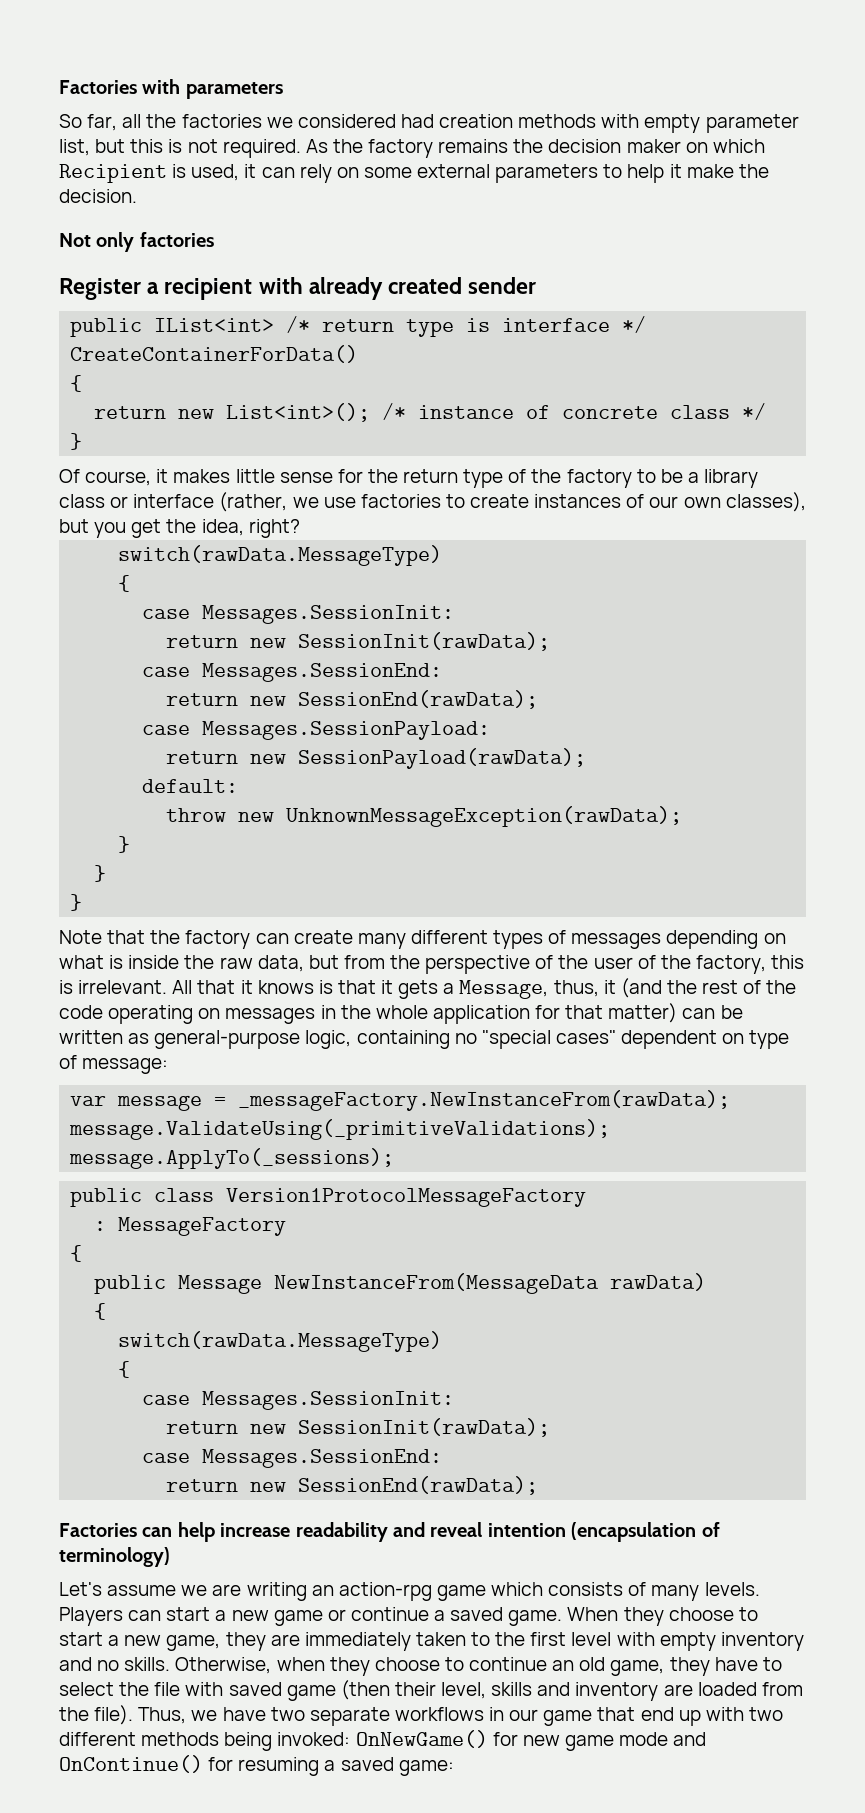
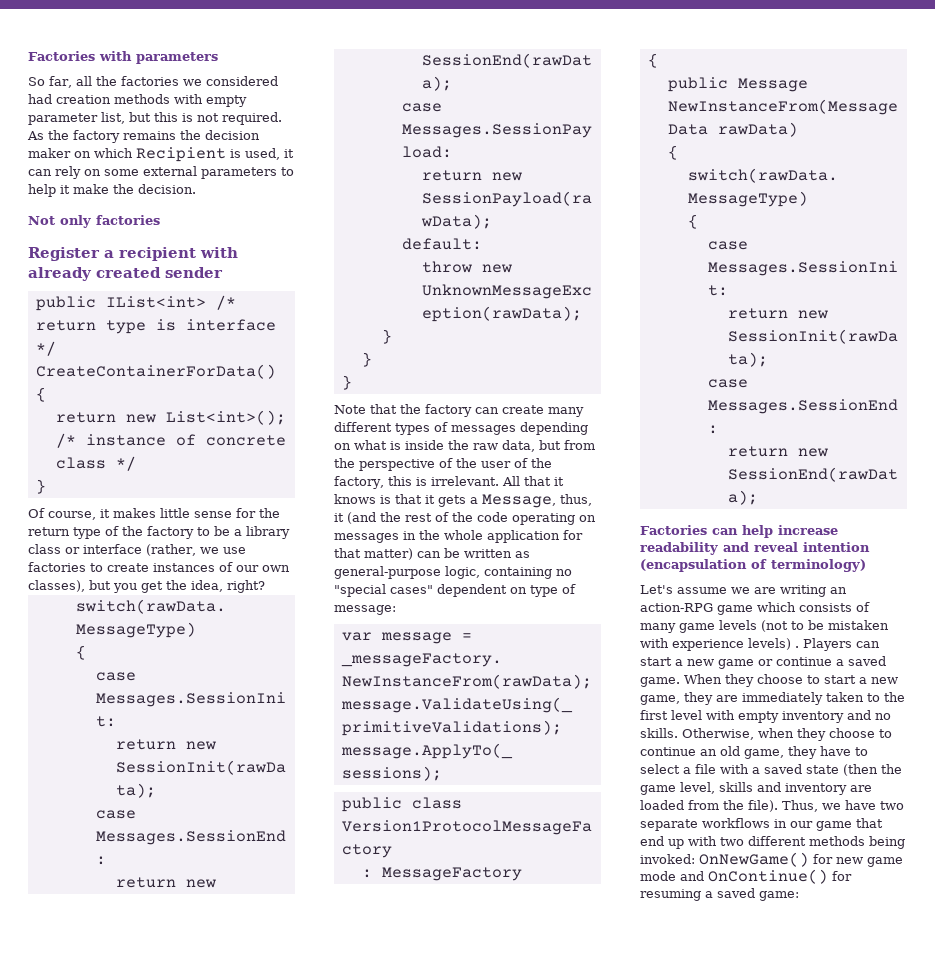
[338,1582,432,1601] action-rpg -> [640,603,713,612] action-RPG
[704,1582,760,1596] levels. -> [679,620,889,633] [640,638,799,651] game levels (not to be mistaken with experience levels) .
[119,1682,150,1696] the -> [683,767,691,774] a
[228,1680,436,1701] saved game (then their -> [752,764,902,776] [640,785,676,795] a saved state (then the game

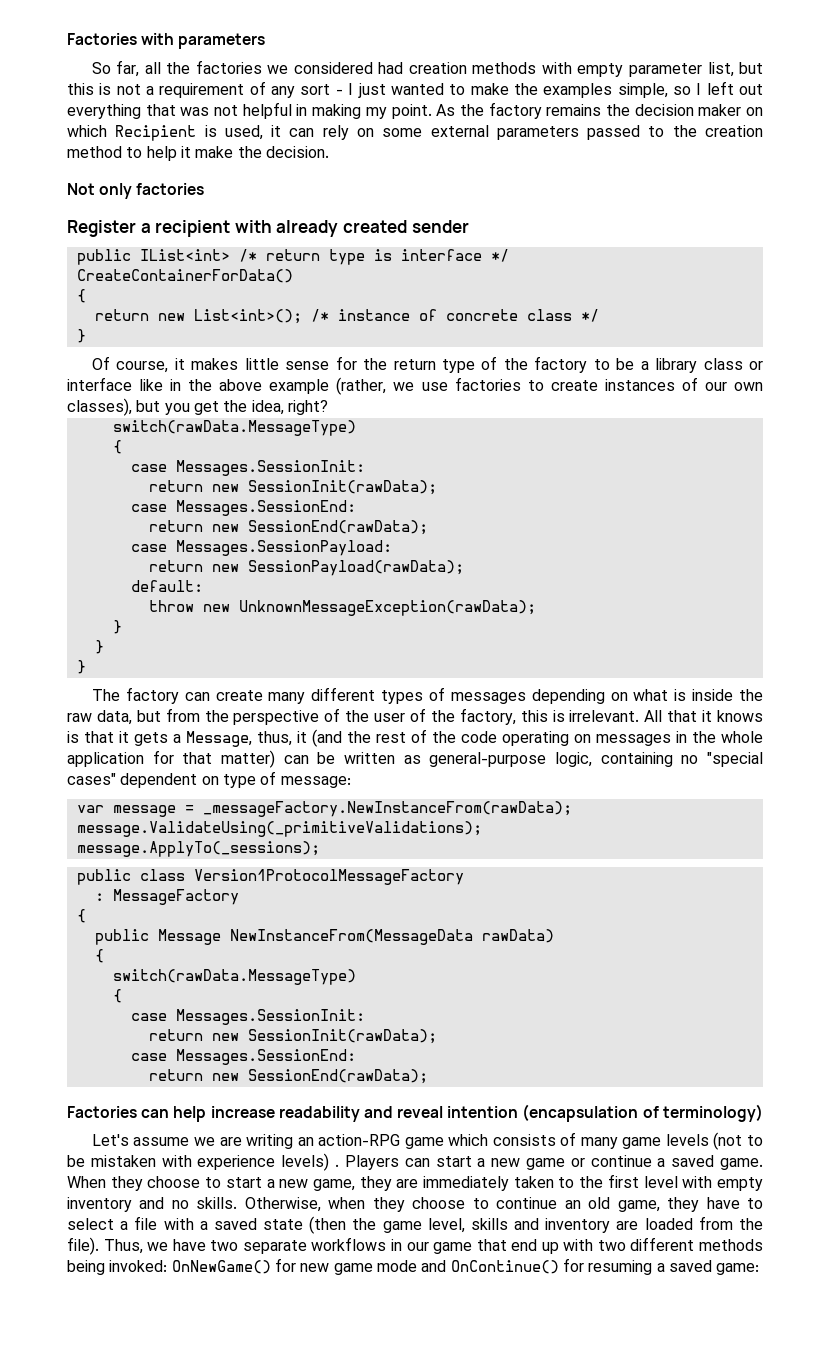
[222,112,282,125] required. -> [146,81,764,98] [67,102,432,119] a requirement of any sort - I just wanted to make the examples simple, so I left out everything that was not helpful in making my point.
(277, 173) none -> [587,125,764,140] [67,146,122,158] passed to the creation method
(142, 549) none -> [139,379,330,394] like in the above example
[334,404,421,414] Note that the -> [91,689,120,701] The

